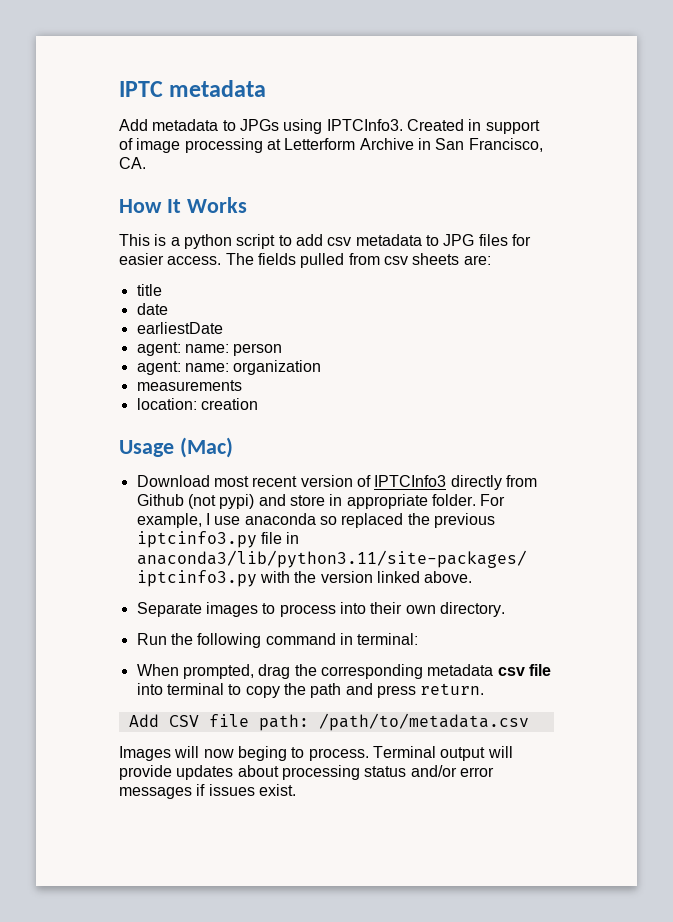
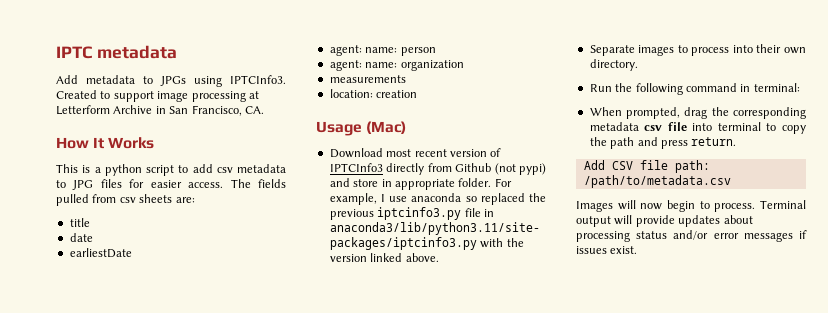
[468,119,540,134] [119,138,133,150] in support of -> [100,91,154,102] to support
[237,746,287,761] beging -> [667,200,695,212] begin

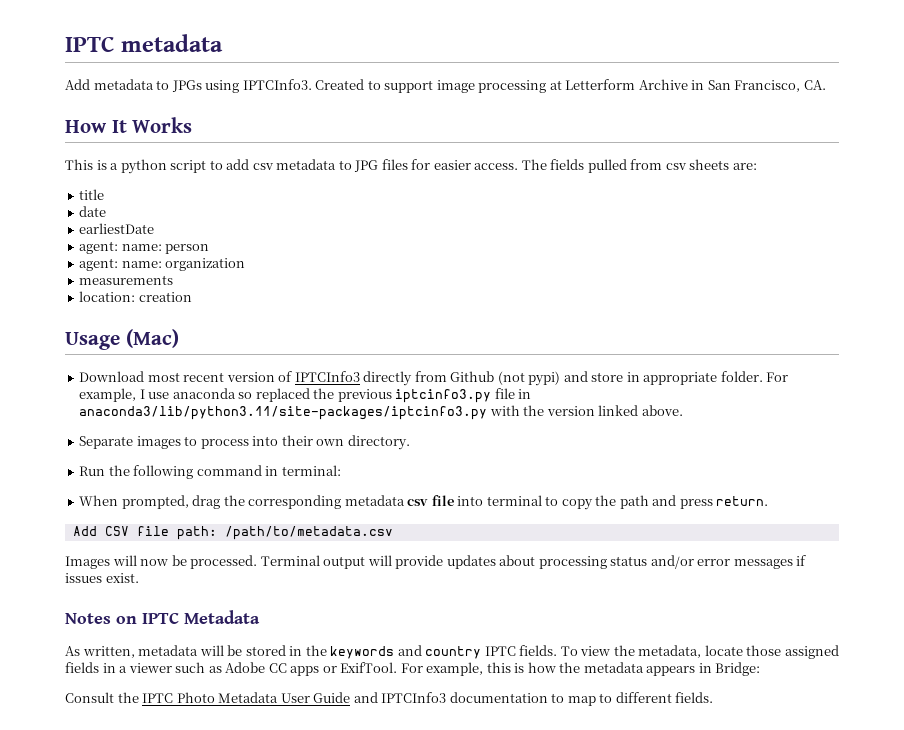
[667,200,756,212] begin to process. -> [171,555,258,569] be processed.
(638, 250) none -> [65,610,260,624] [65,645,839,659] [65,662,761,676] [65,692,714,706] // Notes on IPTC Metadata // As written, metadata will be stored in the keywords and country IPTC fields. To view the metadata, locate those assigned fields in a viewer such as Adobe CC apps or ExifTool. For example, this is how the metadata appears in Bridge: // Consult the IPTC Photo Metadata User Guide and IPTCInfo3 documentation to map to different fields.

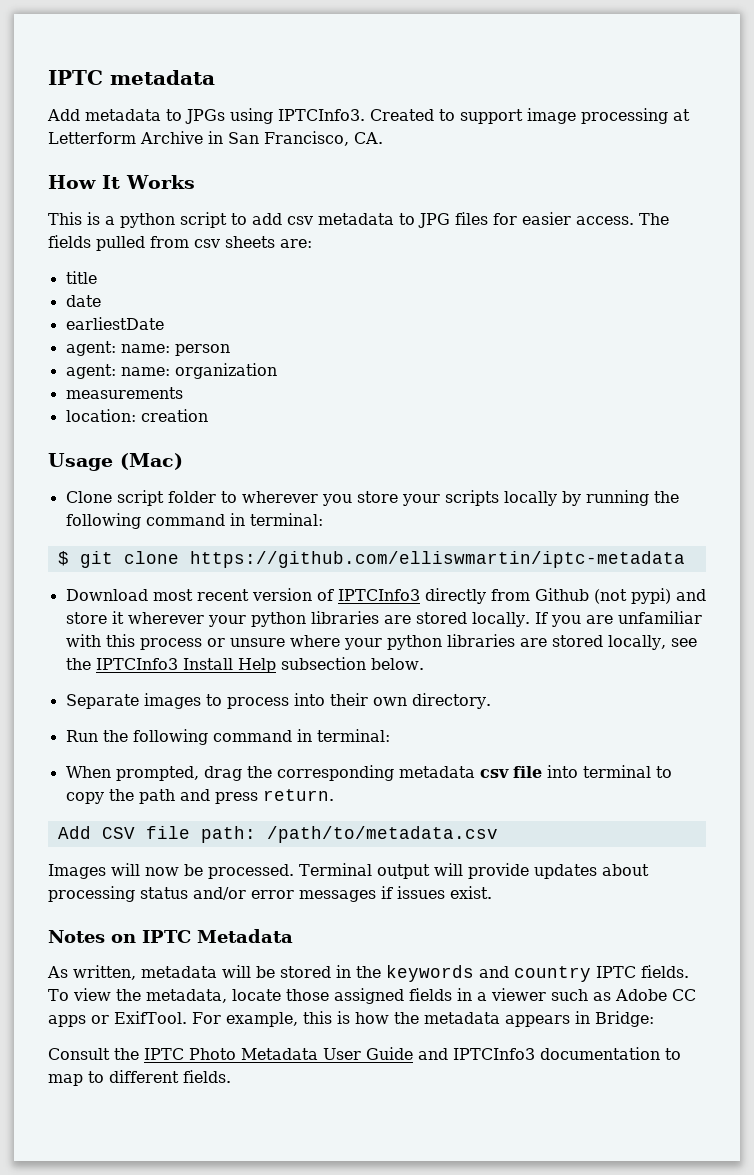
(179, 338) none -> [65,490,679,506] [65,513,323,529] [57,551,685,568] // Clone script folder to wherever you store your scripts locally by running the following command in terminal: // $ git clone https://github.com/elliswmartin/iptc-metadata
[626,371,789,385] [79,388,532,403] [79,405,683,420] in appropriate folder. For example, I use anaconda so replaced the previous iptcinfo3.py file in anaconda3/lib/python3.11/site-packages/iptcinfo3.py with the version linked above. -> [111,611,702,627] [65,634,697,650] [65,657,424,673] it wherever your python libraries are stored locally. If you are unfamiliar with this process or unsure where your python libraries are stored locally, see the IPTCInfo3 Install Help subsection below.

